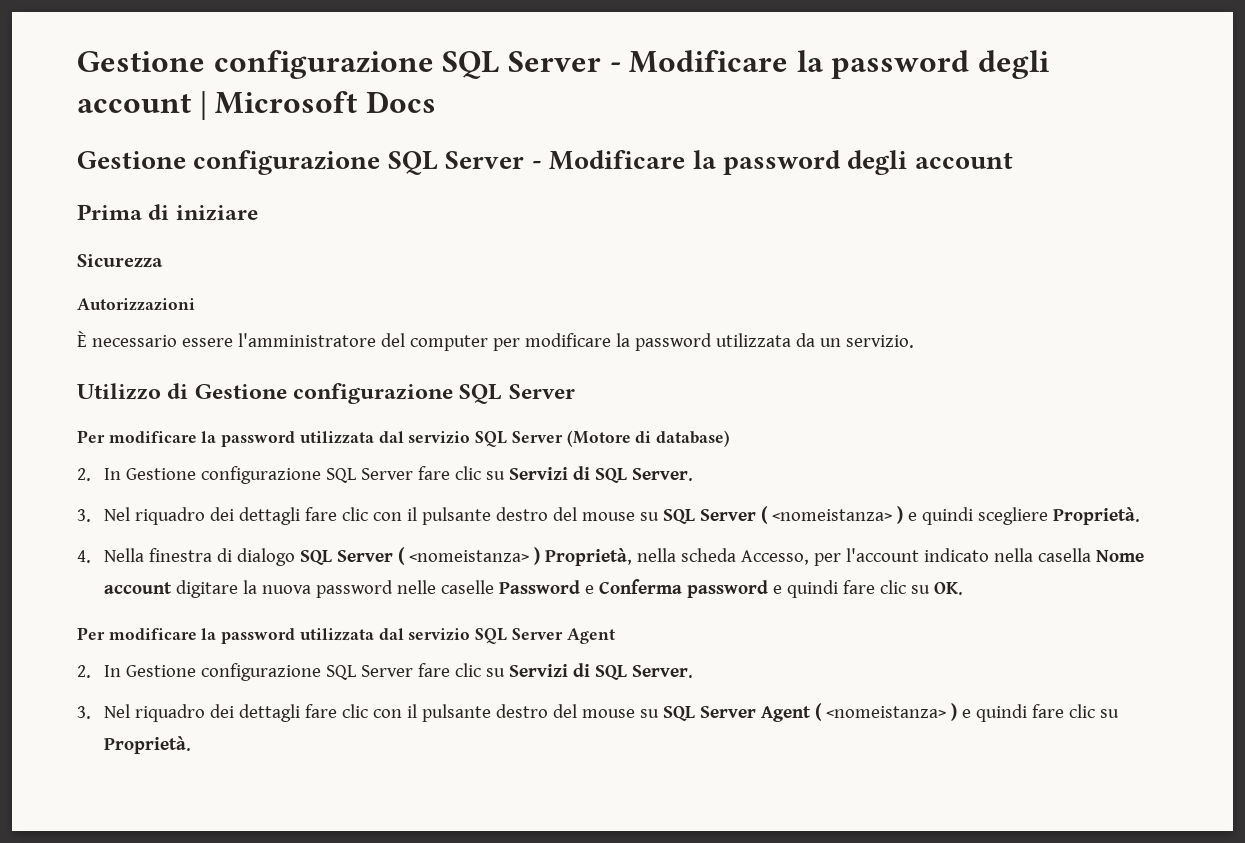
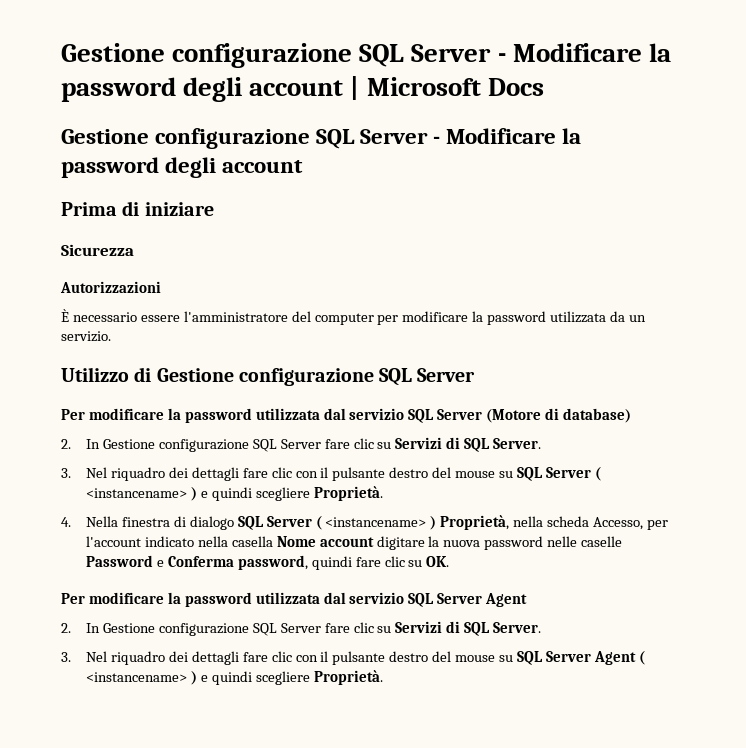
[771,509,892,521] <nomeistanza> -> [86,488,188,498] <instancename>
[408,550,529,562] <nomeistanza> -> [325,517,427,527] <instancename>
[686,580,782,598] password e -> [237,555,308,570] password,
[825,703,1119,722] <nomeistanza> ) e quindi fare clic su -> [86,671,310,685] <instancename> ) e quindi scegliere

